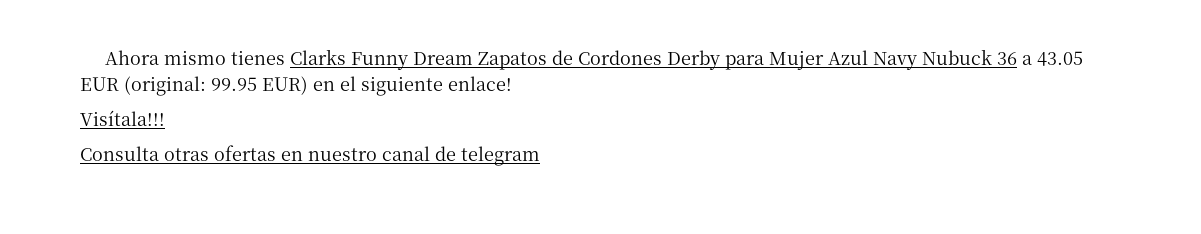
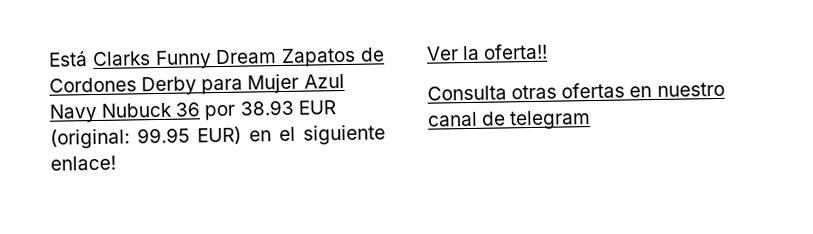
[105,50,286,65] Ahora mismo tienes -> [48,51,88,67] Está
[1022,51,1084,66] a 43.05 -> [204,99,294,121] por 38.93
[80,110,165,126] Visítala!!! -> [426,43,549,61] Ver la oferta!!

